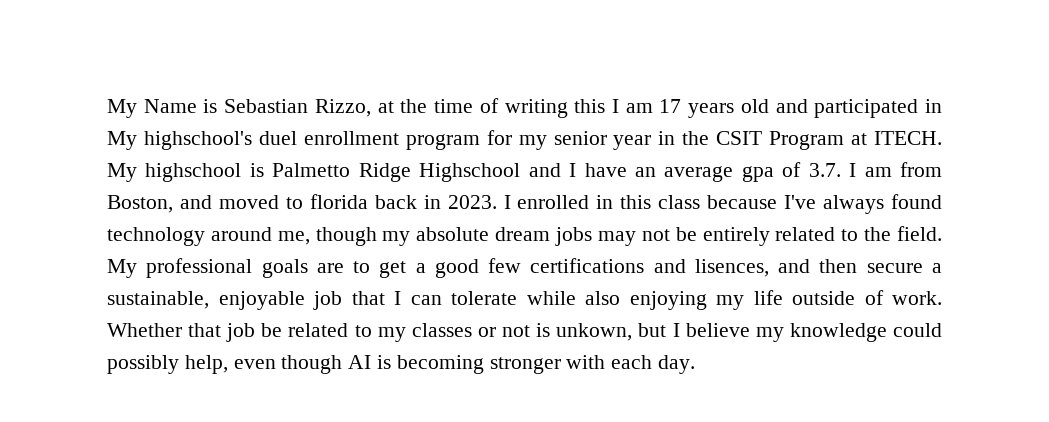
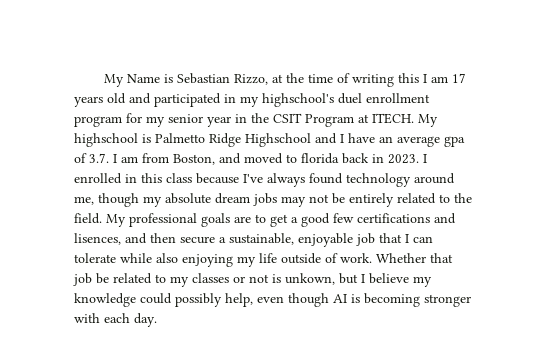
[107,131,137,150] My -> [240,96,259,107] my

